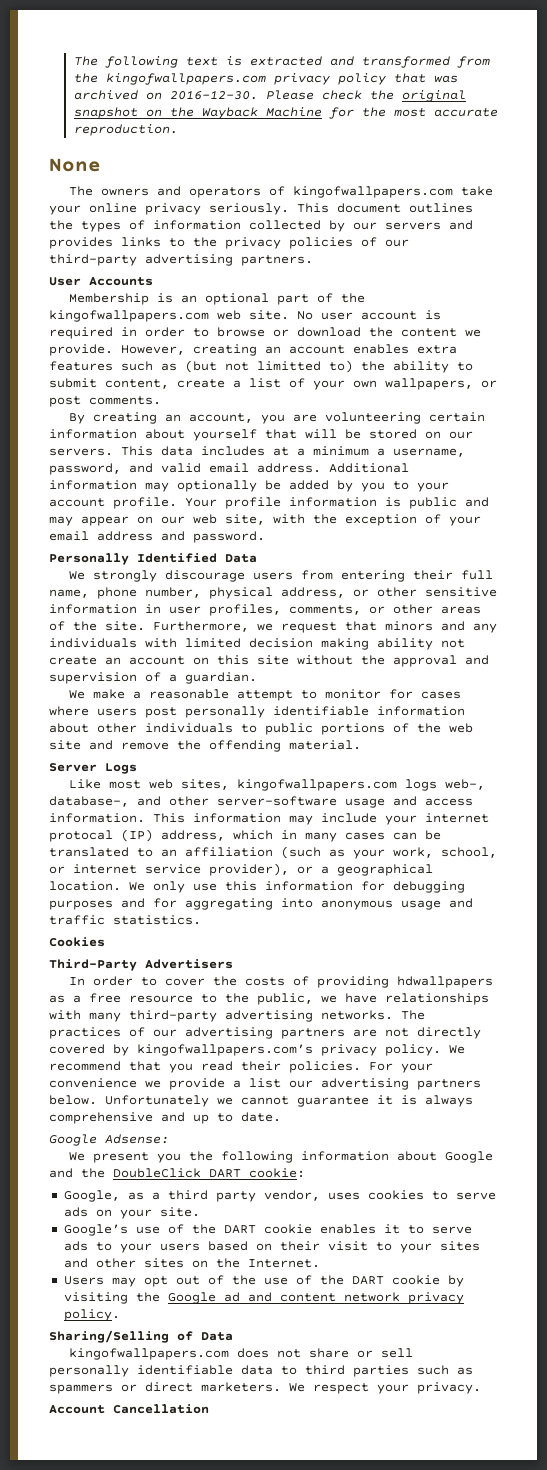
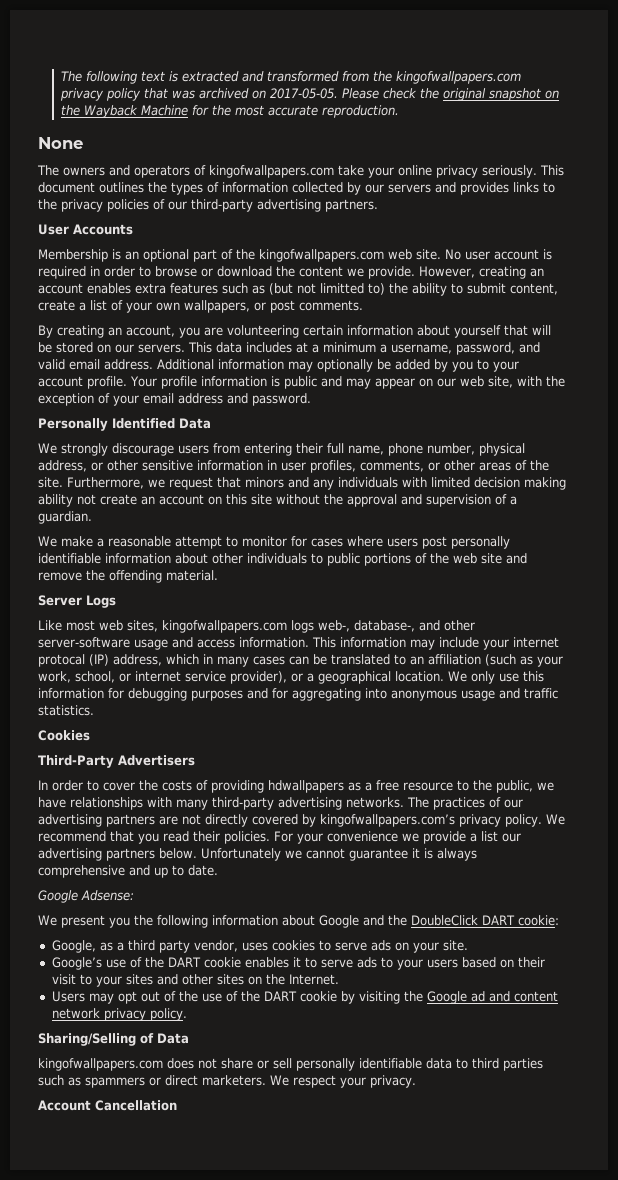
[169,90,258,100] 2016-12-30. -> [269,88,338,99] 2017-05-05.

